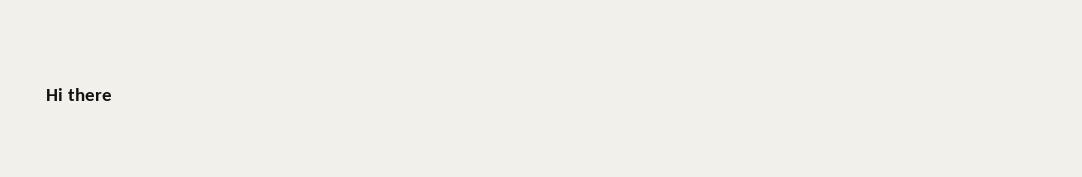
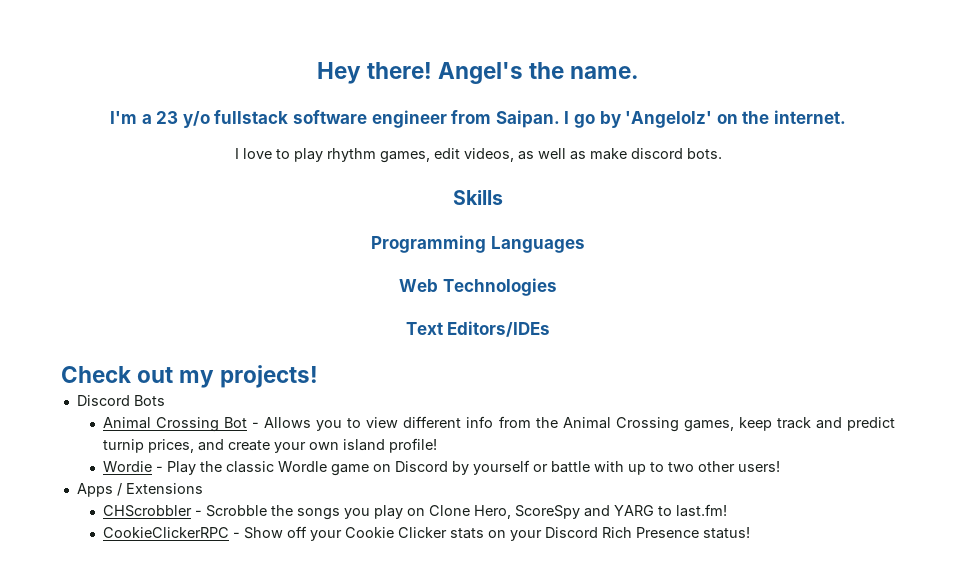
[46,88,113,101] Hi there -> [316,62,640,84] [110,110,846,128] [234,148,722,163] [453,190,503,205] [371,235,585,253] [399,278,557,296] [405,321,551,337] [61,365,319,388] [76,395,165,406] [102,416,896,432] [102,438,437,453] [102,460,780,476] [76,483,203,497] [102,504,727,520] [102,526,750,541] Hey there! Angel's the name. // I'm a 23 y/o fullstack software engineer from Saipan. I go by 'Angelolz' on the internet. // I love to play rhythm games, edit videos, as well as make discord bots. // Skills // Programming Languages // Web Technologies // Text Editors/IDEs // Check out my projects! // Discord Bots // Animal Crossing Bot - Allows you to view different info from the Animal Crossing games, keep track and predict turnip prices, and create your own island profile! // Wordie - Play the classic Wordle game on Discord by yourself or battle with up to two other users! // Apps / Extensions // CHScrobbler - Scrobble the songs you play on Clone Hero, ScoreSpy and YARG to last.fm! // CookieClickerRPC - Show off your Cookie Clicker stats on your Discord Rich Presence status!

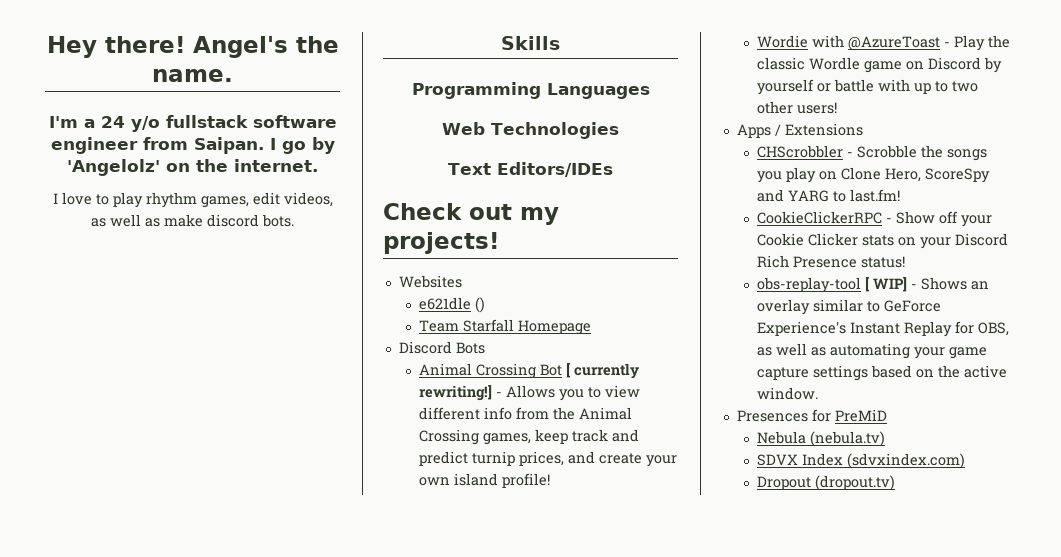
[156,111,179,124] 23 -> [100,116,125,128] 24
(319, 376) none -> [398,275,462,288] [419,297,486,313] [419,319,592,335] // Websites // e621dle () // Team Starfall Homepage
(248, 422) none -> [566,363,640,379] [419,385,493,401] [ currently rewriting!]
(152, 466) none -> [812,35,941,51] with @AzureToast
(750, 533) none -> [757,277,990,293] [757,299,942,315] [757,321,1010,337] [757,343,988,359] [757,365,1008,381] [757,387,819,400] [736,409,887,422] [757,431,886,447] [757,453,966,469] [757,475,896,491] // obs-replay-tool [ WIP] - Shows an overlay similar to GeForce Experience's Instant Replay for OBS, as well as automating your game capture settings based on the active window. // Presences for PreMiD // Nebula (nebula.tv) // SDVX Index (sdvxindex.com) // Dropout (dropout.tv)

